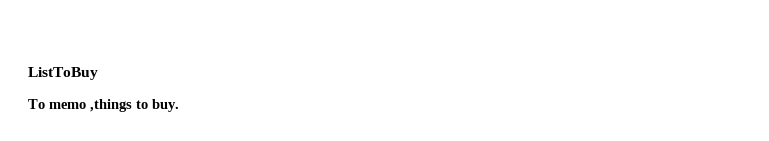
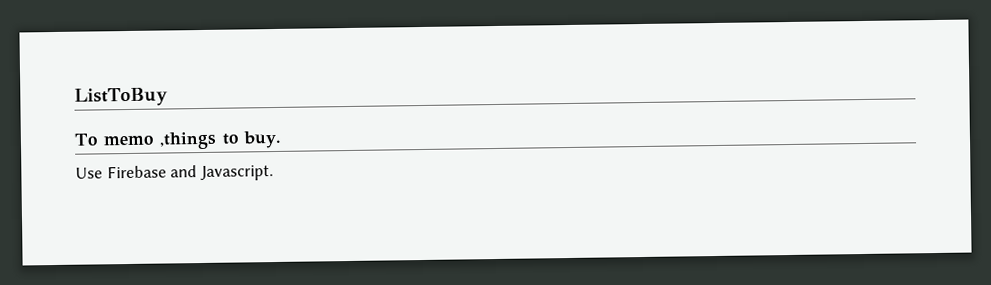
(179, 105) none -> [75,165,274,182] // Use Firebase and Javascript.

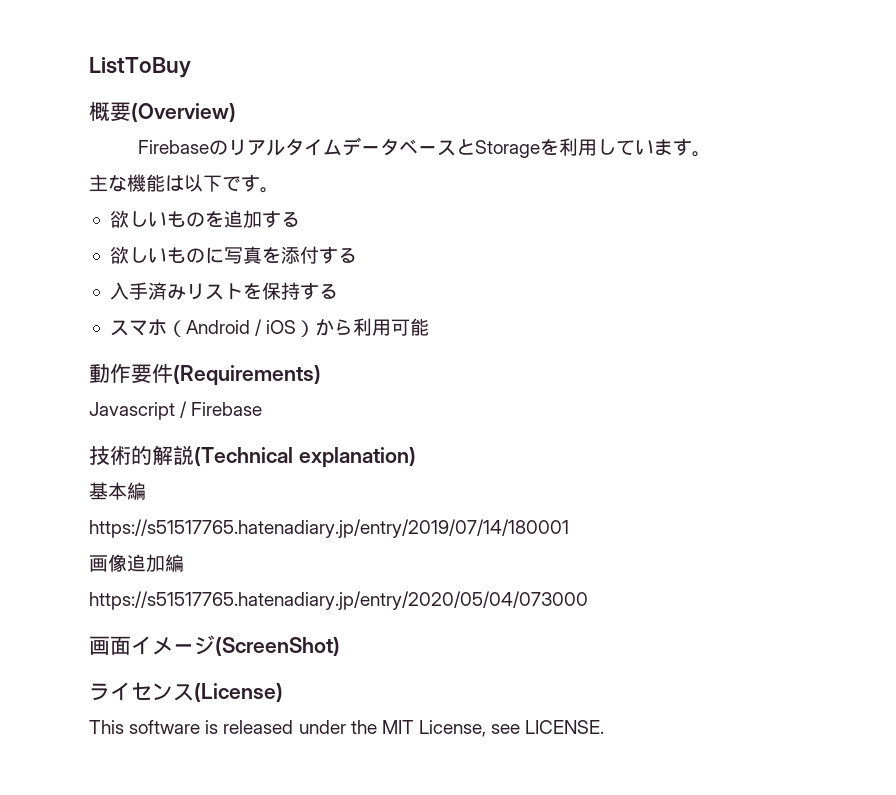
[74,130,282,150] [75,165,274,182] To memo ,things to buy. // Use Firebase and Javascript. -> [89,102,236,122] [137,137,711,158] [89,174,279,193] [109,210,300,228] [109,246,357,264] [109,282,338,300] [109,318,430,337] [89,364,321,386] [89,401,263,420] [89,445,416,468] [89,482,146,500] [89,519,569,538] [89,554,184,572] [89,591,588,610] [89,635,340,656] [89,682,283,702] [89,720,605,737] 概要(Overview) // FirebaseのリアルタイムデータベースとStorageを利用しています。 // 主な機能は以下です。 // 欲しいものを追加する // 欲しいものに写真を添付する // 入手済みリストを保持する // スマホ（Android / iOS）から利用可能 // 動作要件(Requirements) // Javascript / Firebase // 技術的解説(Technical explanation) // 基本編 // https://s51517765.hatenadiary.jp/entry/2019/07/14/180001 // 画像追加編 // https://s51517765.hatenadiary.jp/entry/2020/05/04/073000 // 画面イメージ(ScreenShot) // ライセンス(License) // This software is released under the MIT License, see LICENSE.

